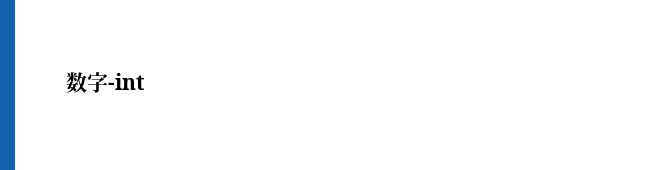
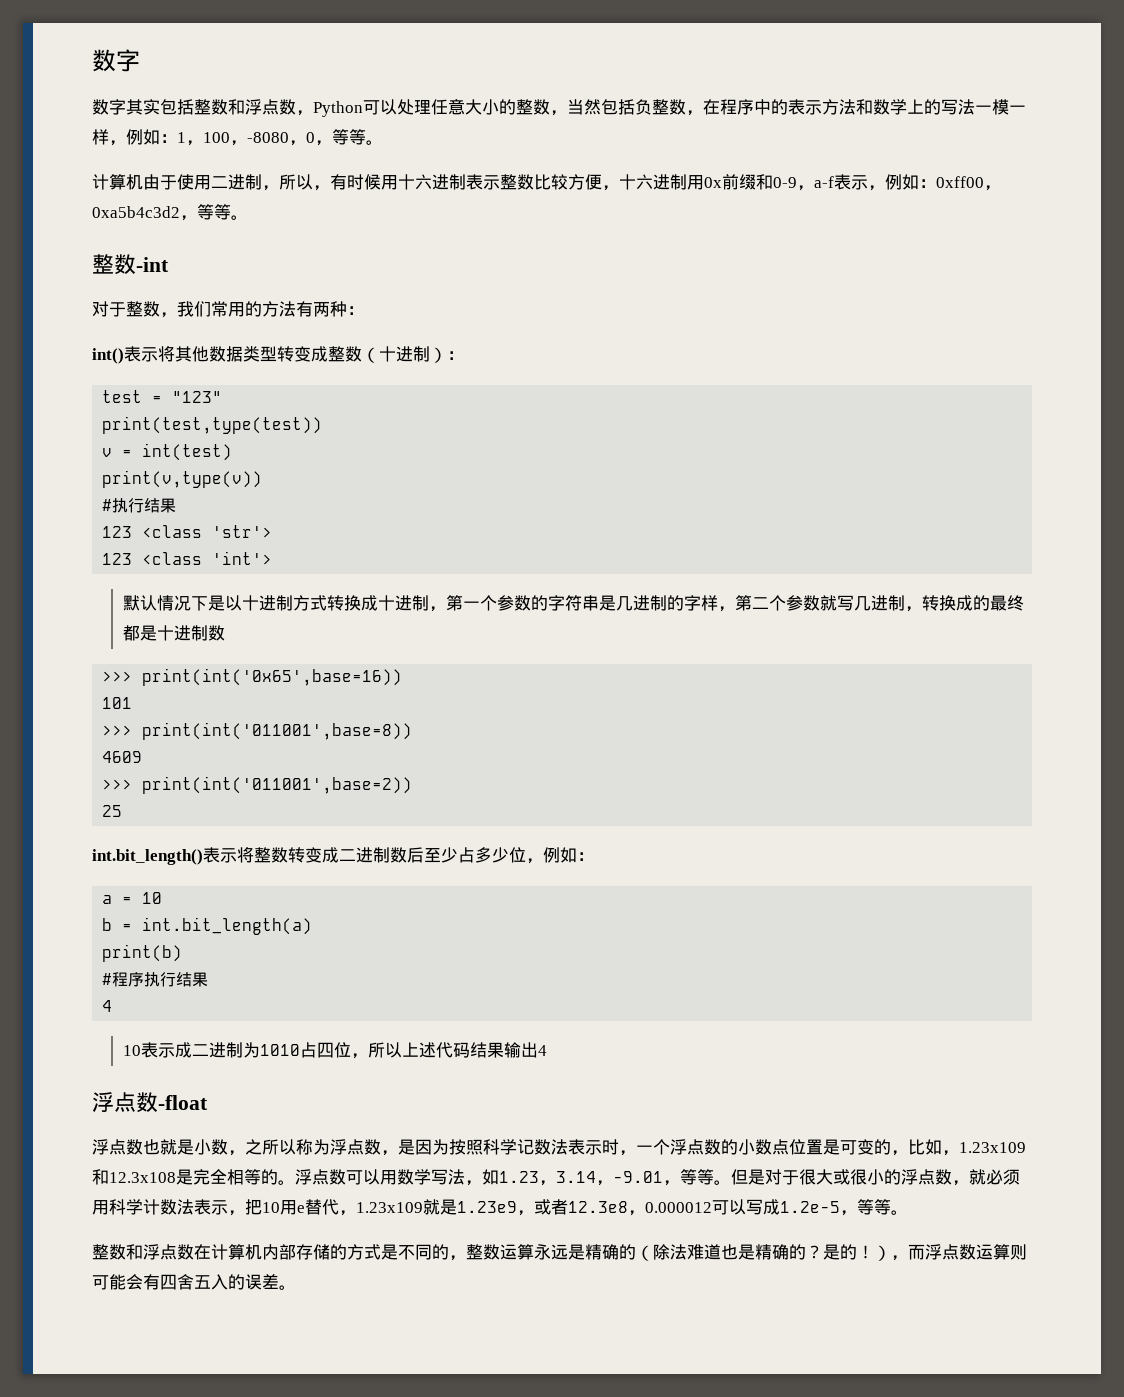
[66,72,145,93] 数字-int -> [92,49,140,72] [92,99,1026,117] [92,129,383,146] [92,174,1001,191] [92,204,248,221] [92,254,169,275] [92,301,364,318] [92,346,464,364] [102,390,223,403] [102,416,323,434] [102,443,233,461] [102,470,263,488] [102,498,177,513] [102,525,273,538] [102,551,273,565] [122,595,1024,612] [122,625,225,641] [102,668,403,686] [102,697,133,709] [102,722,413,740] [102,751,143,763] [102,776,413,794] [102,805,123,817] [92,847,594,865] [102,892,163,904] [102,917,313,935] [102,944,183,962] [102,972,209,987] [102,1000,113,1012] [122,1042,547,1059] [92,1092,208,1113] [92,1139,1026,1156] [92,1169,1020,1186] [92,1199,908,1216] [92,1244,1027,1261] [92,1274,296,1290] 数字 // 数字其实包括整数和浮点数，Python可以处理任意大小的整数，当然包括负整数，在程序中的表示方法和数学上的写法一模一样，例如：1，100，-8080，0，等等。 // 计算机由于使用二进制，所以，有时候用十六进制表示整数比较方便，十六进制用0x前缀和0-9，a-f表示，例如：0xff00，0xa5b4c3d2，等等。 // 整数-int // 对于整数，我们常用的方法有两种： // int()表示将其他数据类型转变成整数（十进制）： // test = "123" // print(test,type(test)) // v = int(test) // print(v,type(v)) // #执行结果 // 123 <class 'str'> // 123 <class 'int'> // 默认情况下是以十进制方式转换成十进制，第一个参数的字符串是几进制的字样，第二个参数就写几进制，转换成的最终都是十进制数 // >>> print(int('0x65',base=16)) // 101 // >>> print(int('011001',base=8)) // 4609 // >>> print(int('011001',base=2)) // 25 // int.bit_length()表示将整数转变成二进制数后至少占多少位，例如： // a = 10 // b = int.bit_length(a) // print(b) // #程序执行结果 // 4 // 10表示成二进制为1010占四位，所以上述代码结果输出4 // 浮点数-float // 浮点数也就是小数，之所以称为浮点数，是因为按照科学记数法表示时，一个浮点数的小数点位置是可变的，比如，1.23x109和12.3x108是完全相等的。浮点数可以用数学写法，如1.23，3.14，-9.01，等等。但是对于很大或很小的浮点数，就必须用科学计数法表示，把10用e替代，1.23x109就是1.23e9，或者12.3e8，0.000012可以写成1.2e-5，等等。 // 整数和浮点数在计算机内部存储的方式是不同的，整数运算永远是精确的（除法难道也是精确的？是的！），而浮点数运算则可能会有四舍五入的误差。

